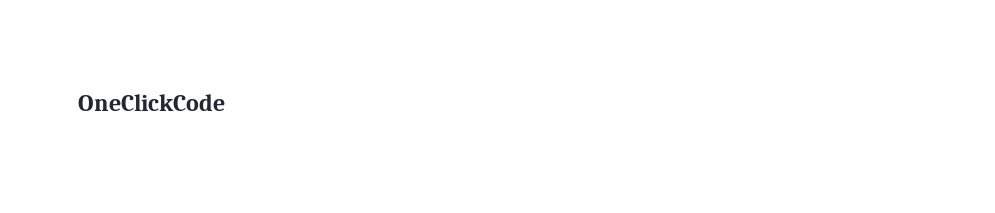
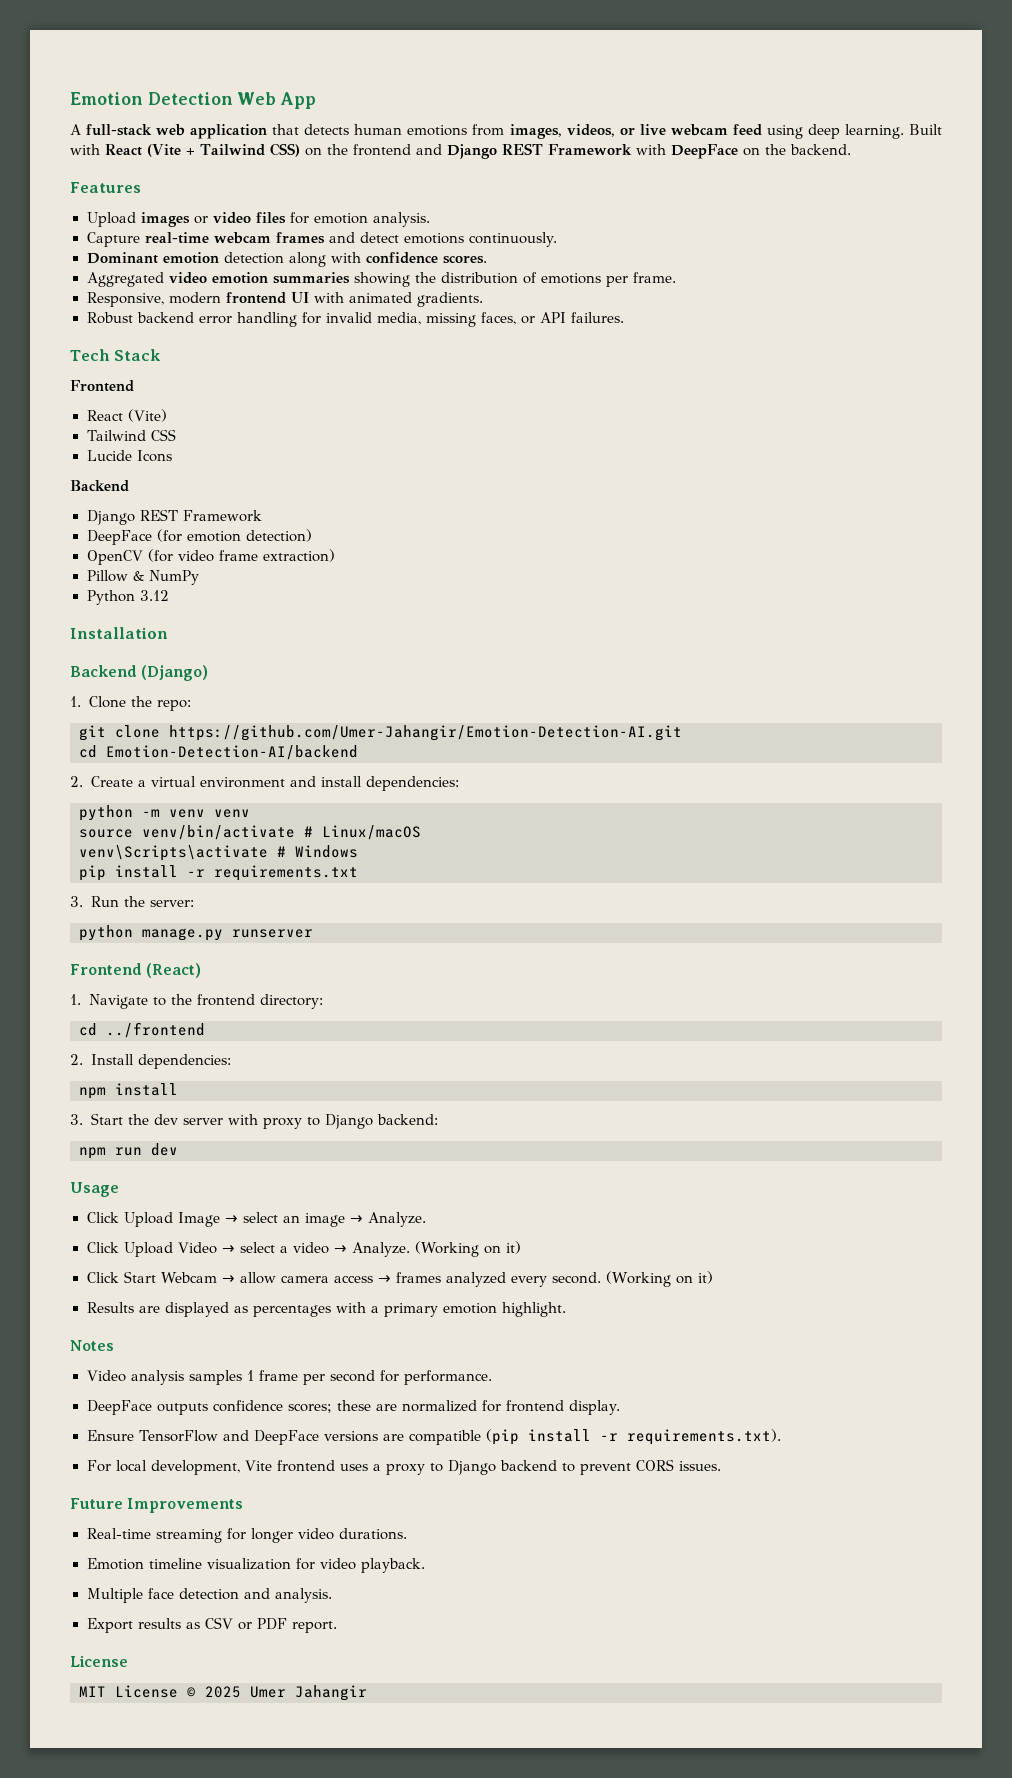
[78,94,225,111] OneClickCode -> [70,92,317,109] [70,124,942,139] [70,143,851,159] [70,182,141,193] [86,212,430,227] [86,232,558,247] [86,252,487,267] [86,272,676,287] [86,292,483,307] [86,312,624,327] [70,349,162,361] [70,380,134,392] [86,409,167,422] [86,429,177,441] [86,450,172,462] [70,480,129,492] [86,509,262,525] [86,529,312,545] [86,549,335,565] [86,570,199,585] [86,590,169,605] [70,627,168,639] [70,665,209,681] [70,696,191,711] [79,725,682,741] [79,745,358,760] [70,776,459,791] [79,805,250,821] [79,825,421,840] [79,845,358,861] [79,865,358,881] [70,896,194,907] [79,925,313,941] [70,963,202,978] [70,994,323,1009] [79,1022,205,1038] [70,1054,231,1069] [79,1083,178,1099] [70,1113,438,1129] [79,1143,178,1159] [70,1182,119,1197] [86,1212,426,1227] [86,1241,522,1257] [86,1271,714,1287] [86,1302,566,1317] [70,1340,114,1351] [86,1370,492,1385] [86,1400,621,1415] [86,1429,782,1445] [86,1459,721,1475] [70,1498,244,1513] [86,1528,407,1543] [86,1558,425,1573] [86,1588,332,1603] [86,1617,337,1633] [70,1655,128,1667] [79,1685,367,1701] Emotion Detection Web App // A full-stack web application that detects human emotions from images, videos, or live webcam feed using deep learning. Built with React (Vite + Tailwind CSS) on the frontend and Django REST Framework with DeepFace on the backend. // Features // Upload images or video files for emotion analysis. // Capture real-time webcam frames and detect emotions continuously. // Dominant emotion detection along with confidence scores. // Aggregated video emotion summaries showing the distribution of emotions per frame. // Responsive, modern frontend UI with animated gradients. // Robust backend error handling for invalid media, missing faces, or API failures. // Tech Stack // Frontend // React (Vite) // Tailwind CSS // Lucide Icons // Backend // Django REST Framework // DeepFace (for emotion detection) // OpenCV (for video frame extraction) // Pillow & NumPy // Python 3.12 // Installation // Backend (Django) // 1. Clone the repo: // git clone https://github.com/Umer-Jahangir/Emotion-Detection-AI.git // cd Emotion-Detection-AI/backend // 2. Create a virtual environment and install dependencies: // python -m venv venv // source venv/bin/activate # Linux/macOS // venv\Scripts\activate # Windows // pip install -r requirements.txt // 3. Run the server: // python manage.py runserver // Frontend (React) // 1. Navigate to the frontend directory: // cd ../frontend // 2. Install dependencies: // npm install // 3. Start the dev server with proxy to Django backend: // npm run dev // Usage // Click Upload Image → select an image → Analyze. // Click Upload Video → select a video → Analyze. (Working on it) // Click Start Webcam → allow camera access → frames analyzed every second. (Working on it) // Results are displayed as percentages with a primary emotion highlight. // Notes // Video analysis samples 1 frame per second for performance. // DeepFace outputs confidence scores; these are normalized for frontend display. // Ensure TensorFlow and DeepFace versions are compatible (pip install -r requirements.txt). // For local development, Vite frontend uses a proxy to Django backend to prevent CORS issues. // Future Improvements // Real-time streaming for longer video durations. // Emotion timeline visualization for video playback. // Multiple face detection and analysis. // Export results as CSV or PDF report. // License // MIT License © 2025 Umer Jahangir

